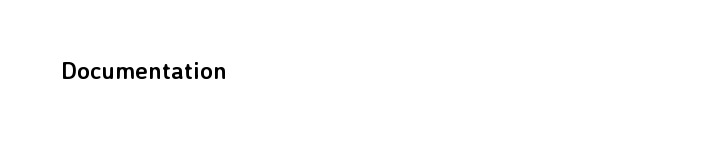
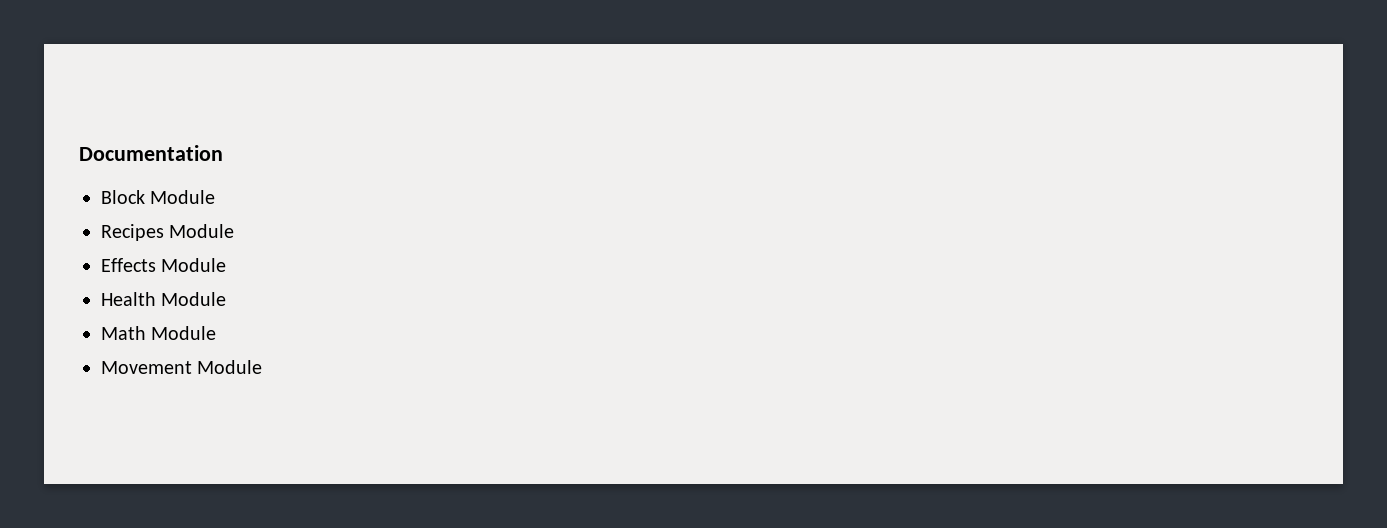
(227, 70) none -> [101,190,216,204] [101,224,235,241] [101,258,227,272] [101,292,227,306] [101,326,217,340] [101,360,263,374] // Block Module // Recipes Module // Effects Module // Health Module // Math Module // Movement Module

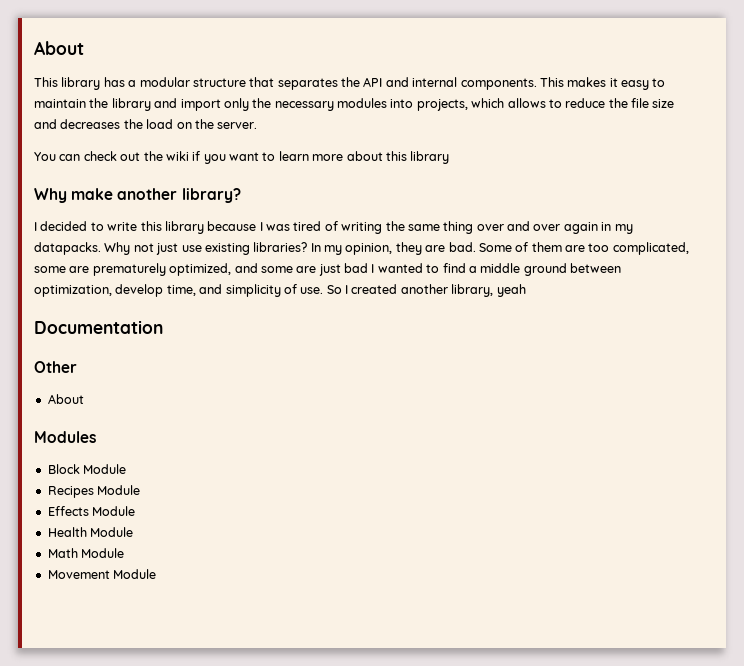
[79,145,223,161] Documentation -> [34,41,84,55] [34,77,666,90] [34,98,675,111] [34,119,258,129] [34,151,450,164] [34,188,241,203] [34,221,633,234] [34,242,689,255] [34,263,621,276] [34,284,526,297] [34,320,163,334] [34,361,77,373] [47,394,84,404] [34,431,96,443] About // This library has a modular structure that separates the API and internal components. This makes it easy to maintain the library and import only the necessary modules into projects, which allows to reduce the file size and decreases the load on the server. // You can check out the wiki if you want to learn more about this library // Why make another library? // I decided to write this library because I was tired of writing the same thing over and over again in my datapacks. Why not just use existing libraries? In my opinion, they are bad. Some of them are too complicated, some are prematurely optimized, and some are just bad I wanted to find a middle ground between optimization, develop time, and simplicity of use. So I created another library, yeah // Documentation // Other // About // Modules

